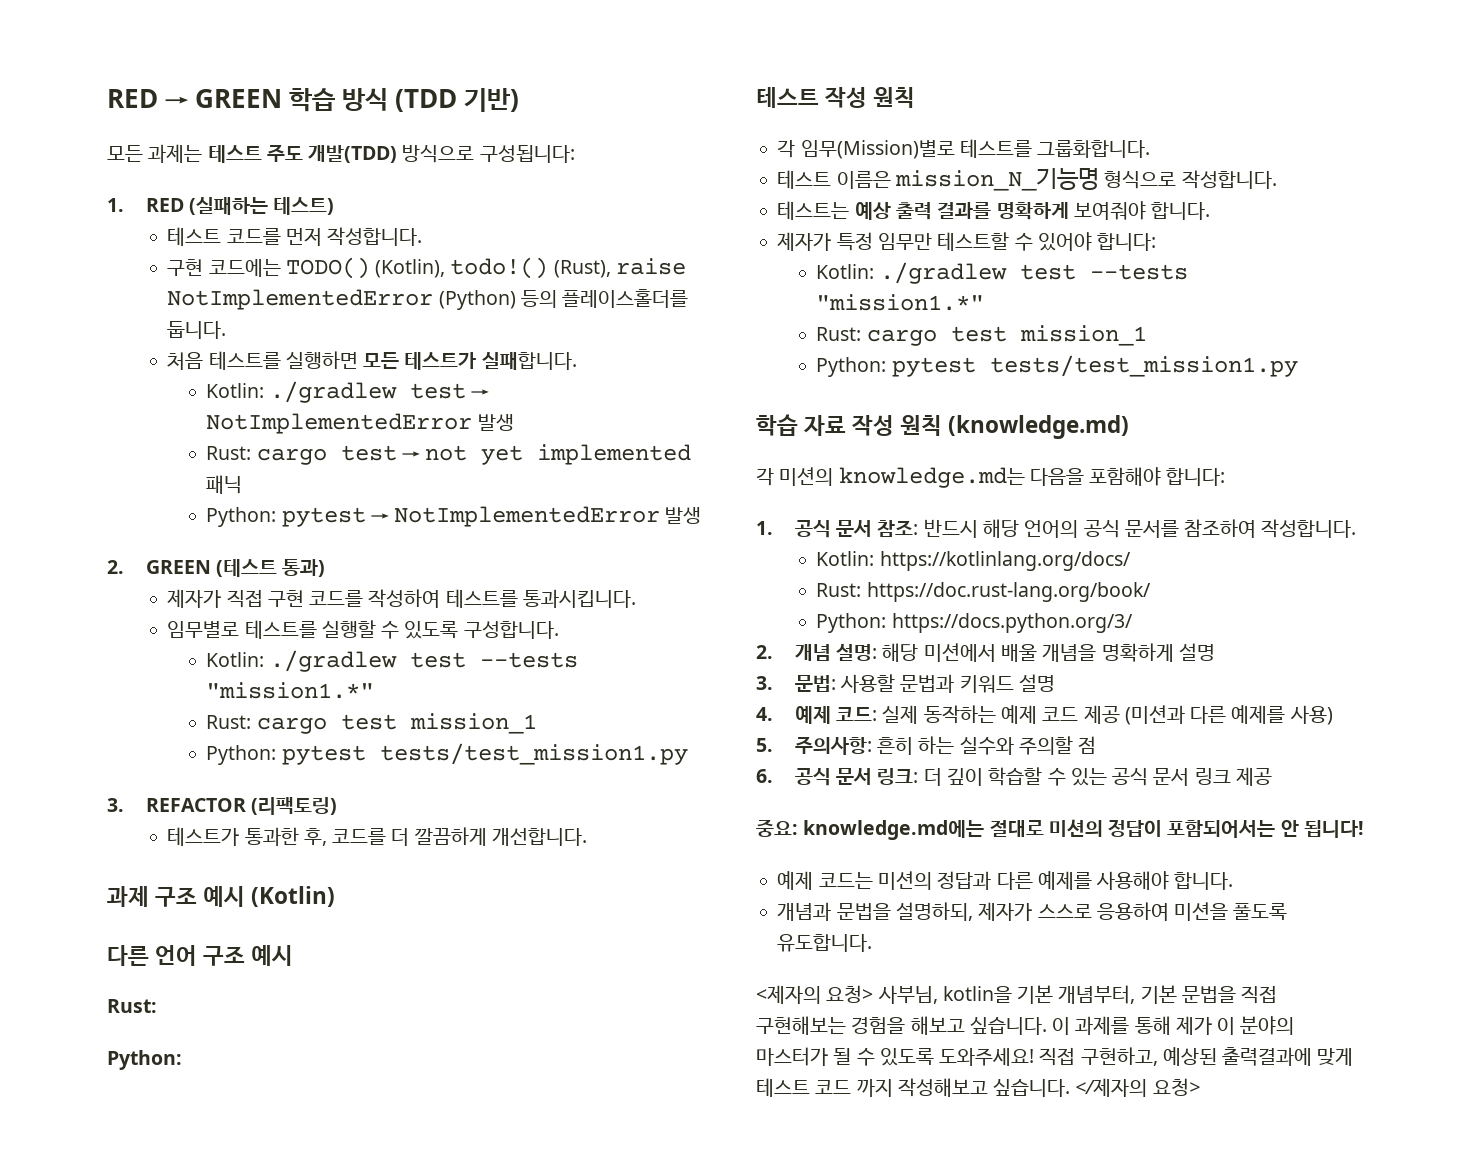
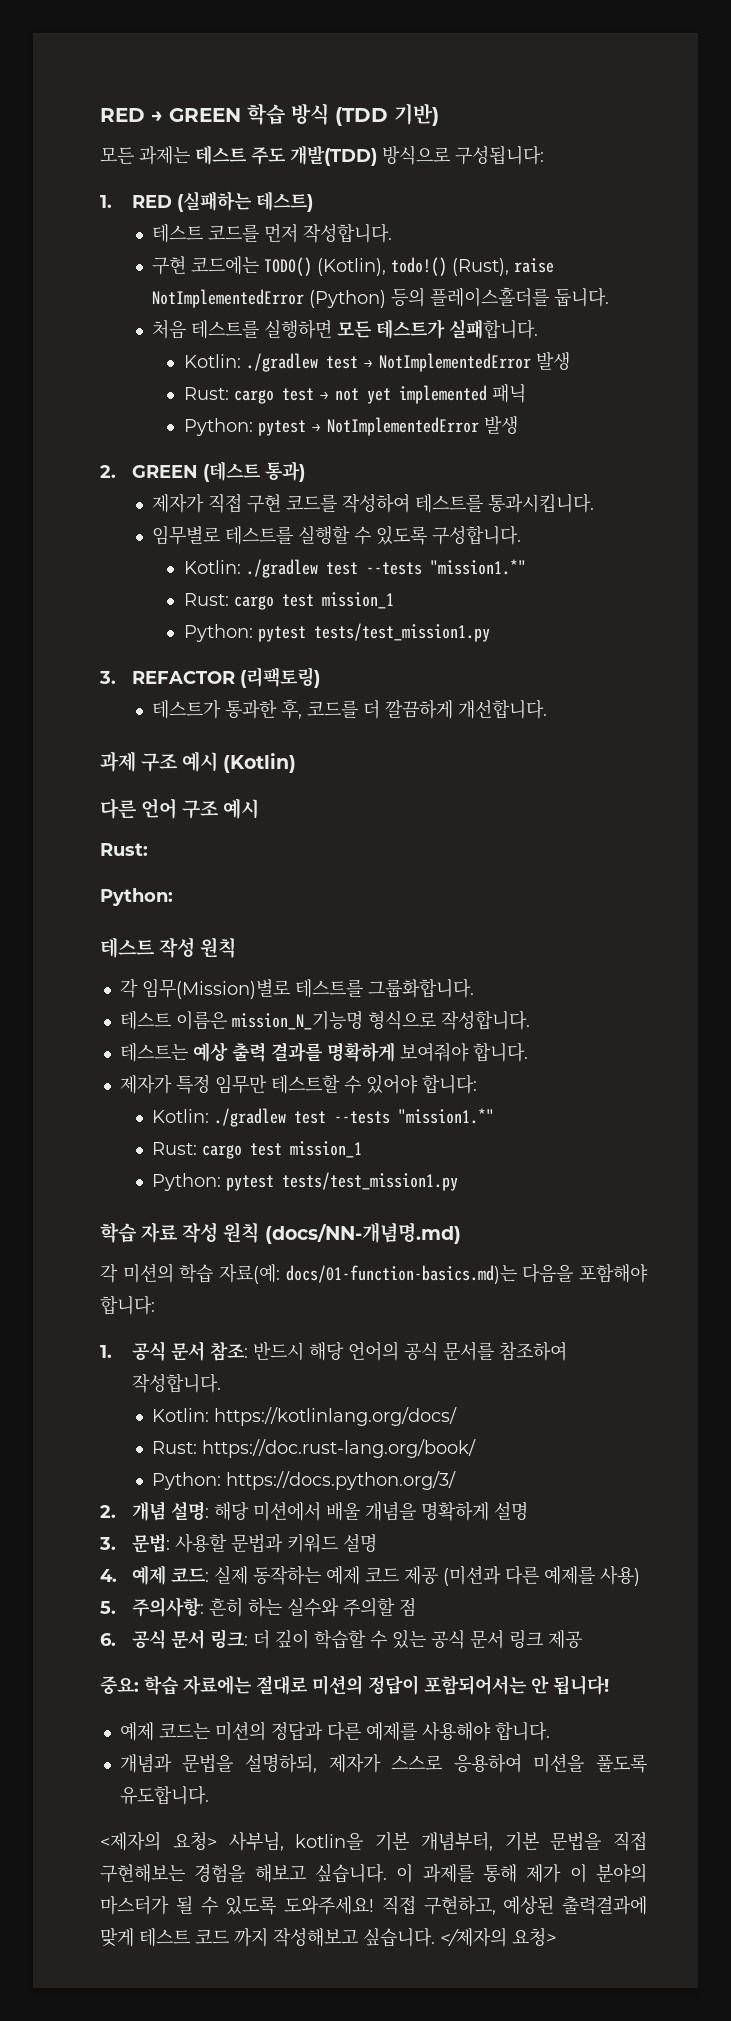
[948,415,1130,439] (knowledge.md) -> [264,1222,461,1244] (docs/NN-개념명.md)
[838,467,1025,488] knowledge.md는 -> [179,1263,517,1284] 학습 자료(예: docs/01-function-basics.md)는
[803,820,985,840] knowledge.md에는 -> [144,1675,252,1695] 학습 자료에는

